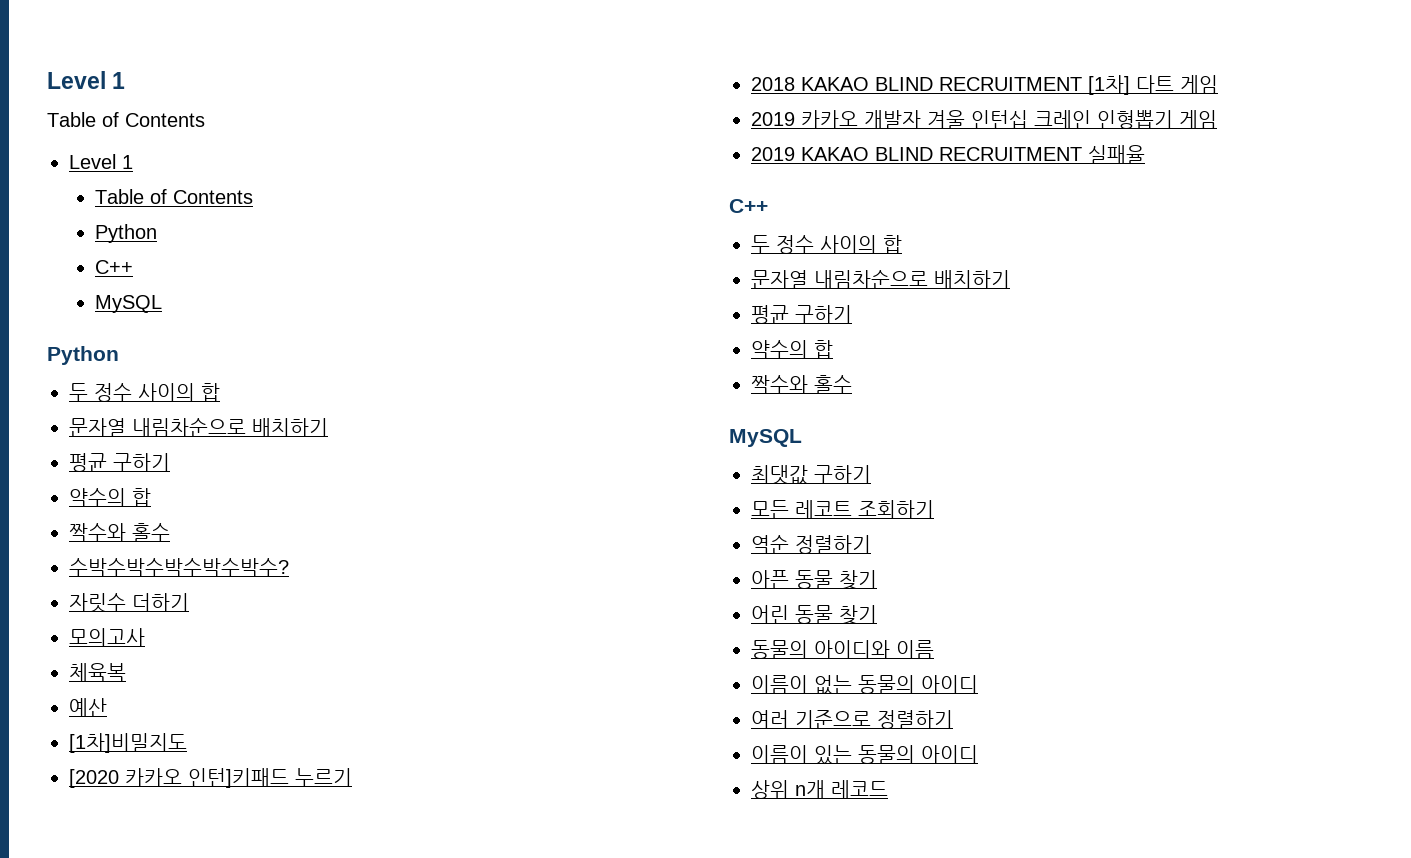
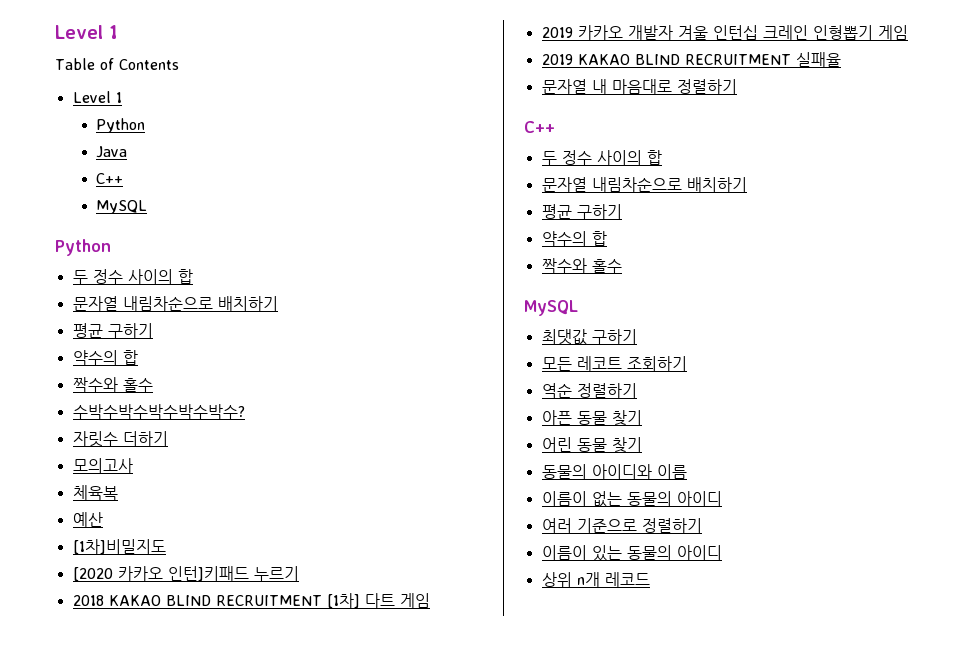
[95,189,254,204] [95,224,158,243] Table of Contents // Python -> [96,118,146,133] [96,146,128,158] Python // Java
(1145, 154) none -> [541,79,737,94] // 문자열 내 마음대로 정렬하기

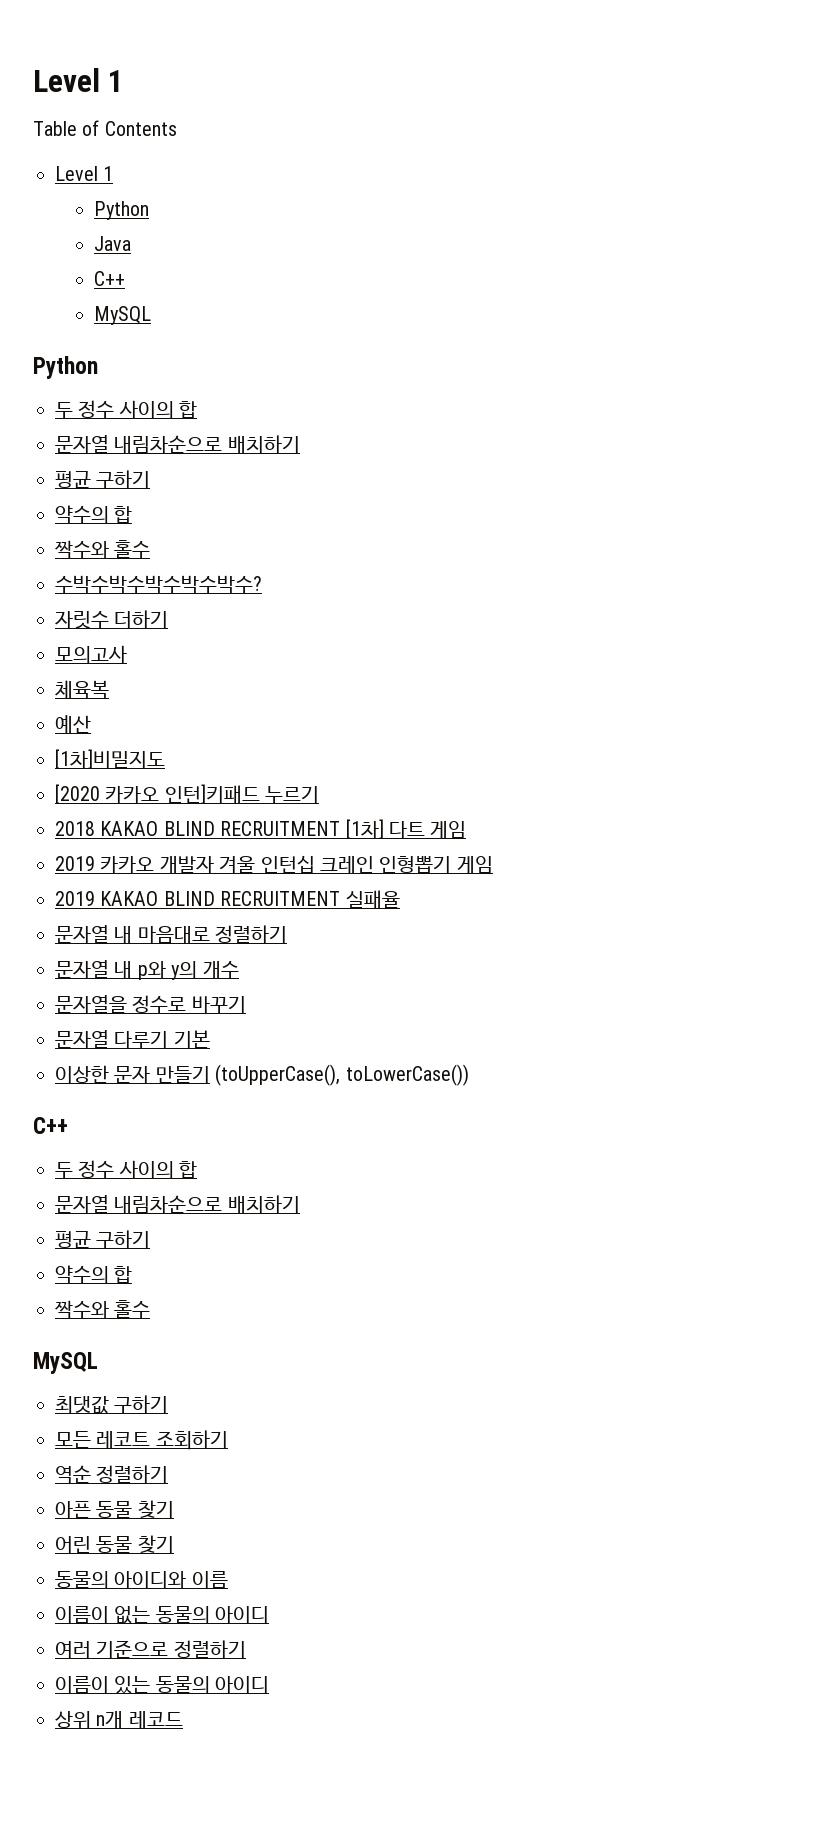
(737, 86) none -> [55,960,239,980] [55,995,246,1014] [55,1030,210,1049] [55,1064,469,1086] // 문자열 내 p와 y의 개수 // 문자열을 정수로 바꾸기 // 문자열 다루기 기본 // 이상한 문자 만들기 (toUpperCase(), toLowerCase())

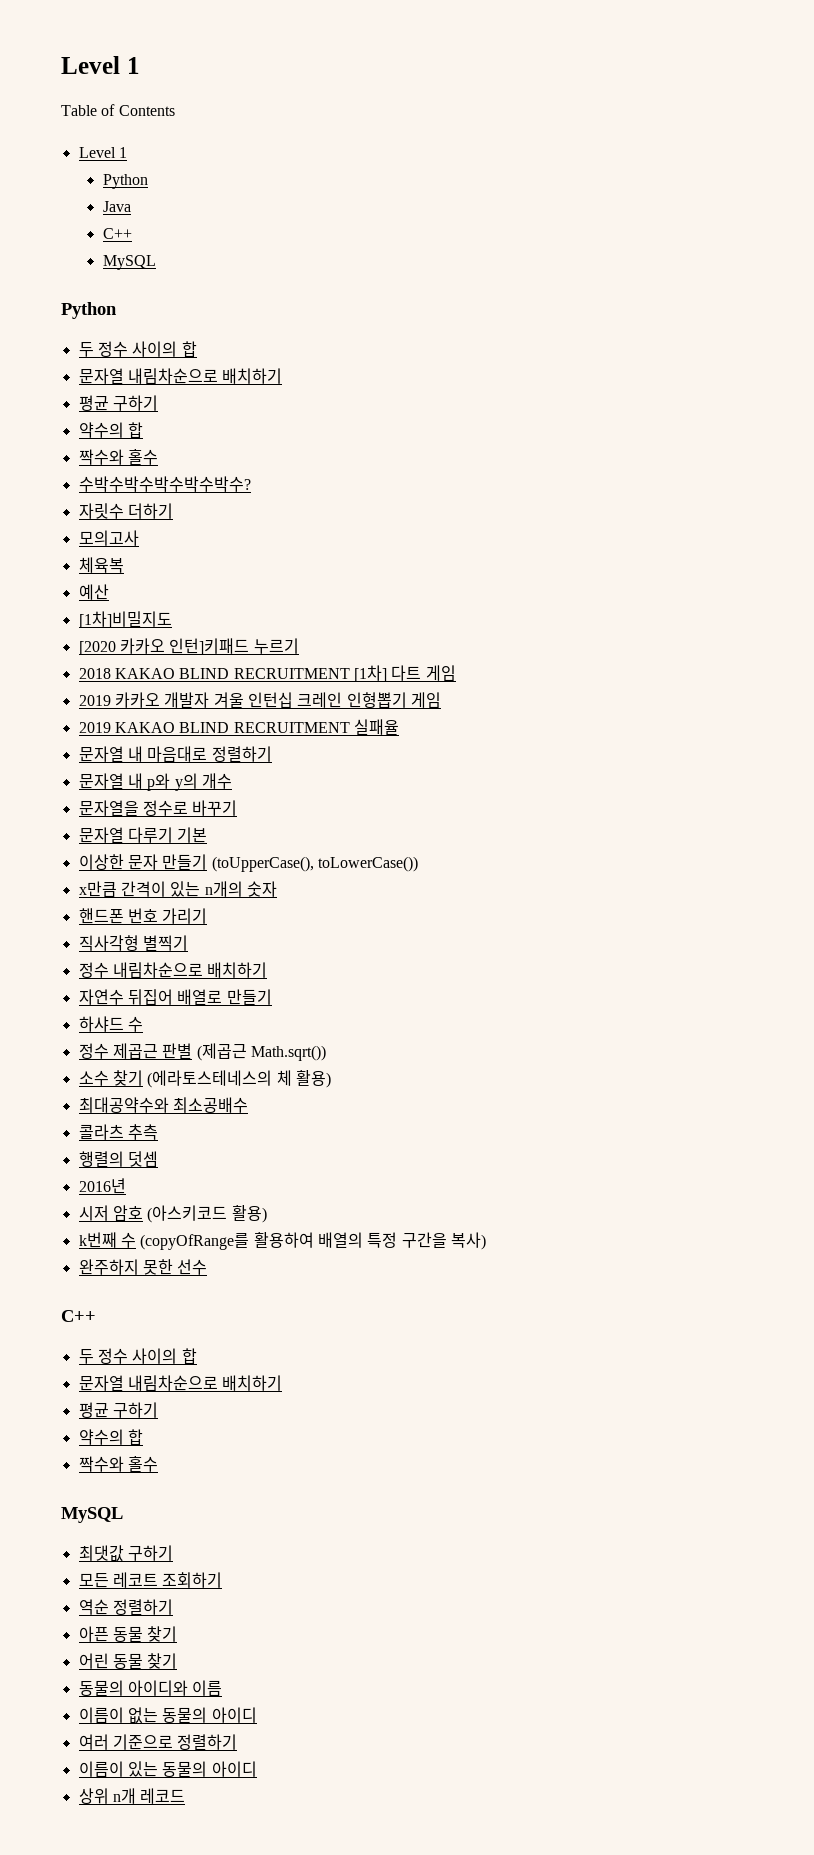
(469, 1075) none -> [78,881,277,897] [78,908,208,924] [78,935,188,951] [78,962,268,978] [78,989,272,1005] [78,1016,143,1032] [78,1043,326,1061] [78,1070,331,1088] [78,1097,248,1113] [78,1124,158,1140] [78,1151,158,1167] [78,1178,126,1194] [78,1205,267,1223] [78,1232,486,1250] [78,1259,208,1275] // x만큼 간격이 있는 n개의 숫자 // 핸드폰 번호 가리기 // 직사각형 별찍기 // 정수 내림차순으로 배치하기 // 자연수 뒤집어 배열로 만들기 // 하샤드 수 // 정수 제곱근 판별 (제곱근 Math.sqrt()) // 소수 찾기 (에라토스테네스의 체 활용) // 최대공약수와 최소공배수 // 콜라츠 추측 // 행렬의 덧셈 // 2016년 // 시저 암호 (아스키코드 활용) // k번째 수 (copyOfRange를 활용하여 배열의 특정 구간을 복사) // 완주하지 못한 선수

